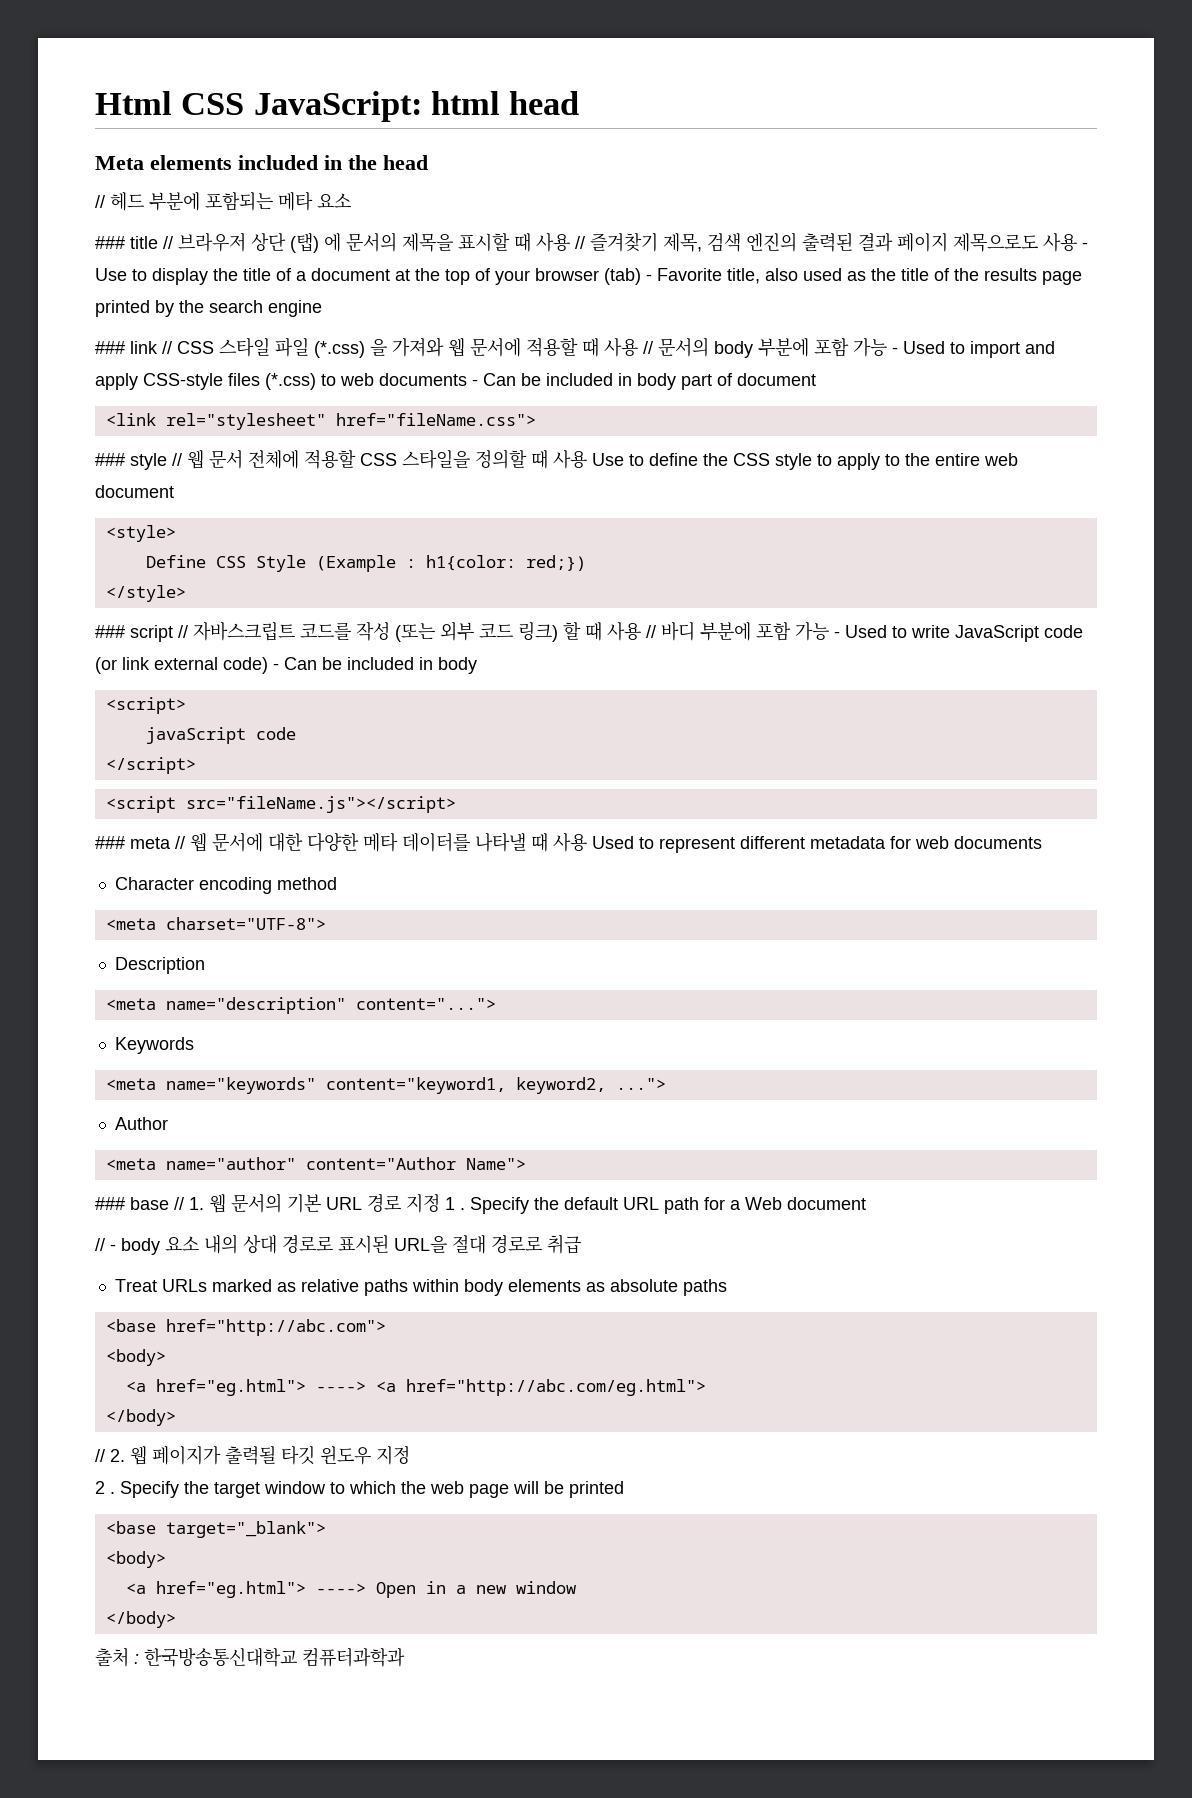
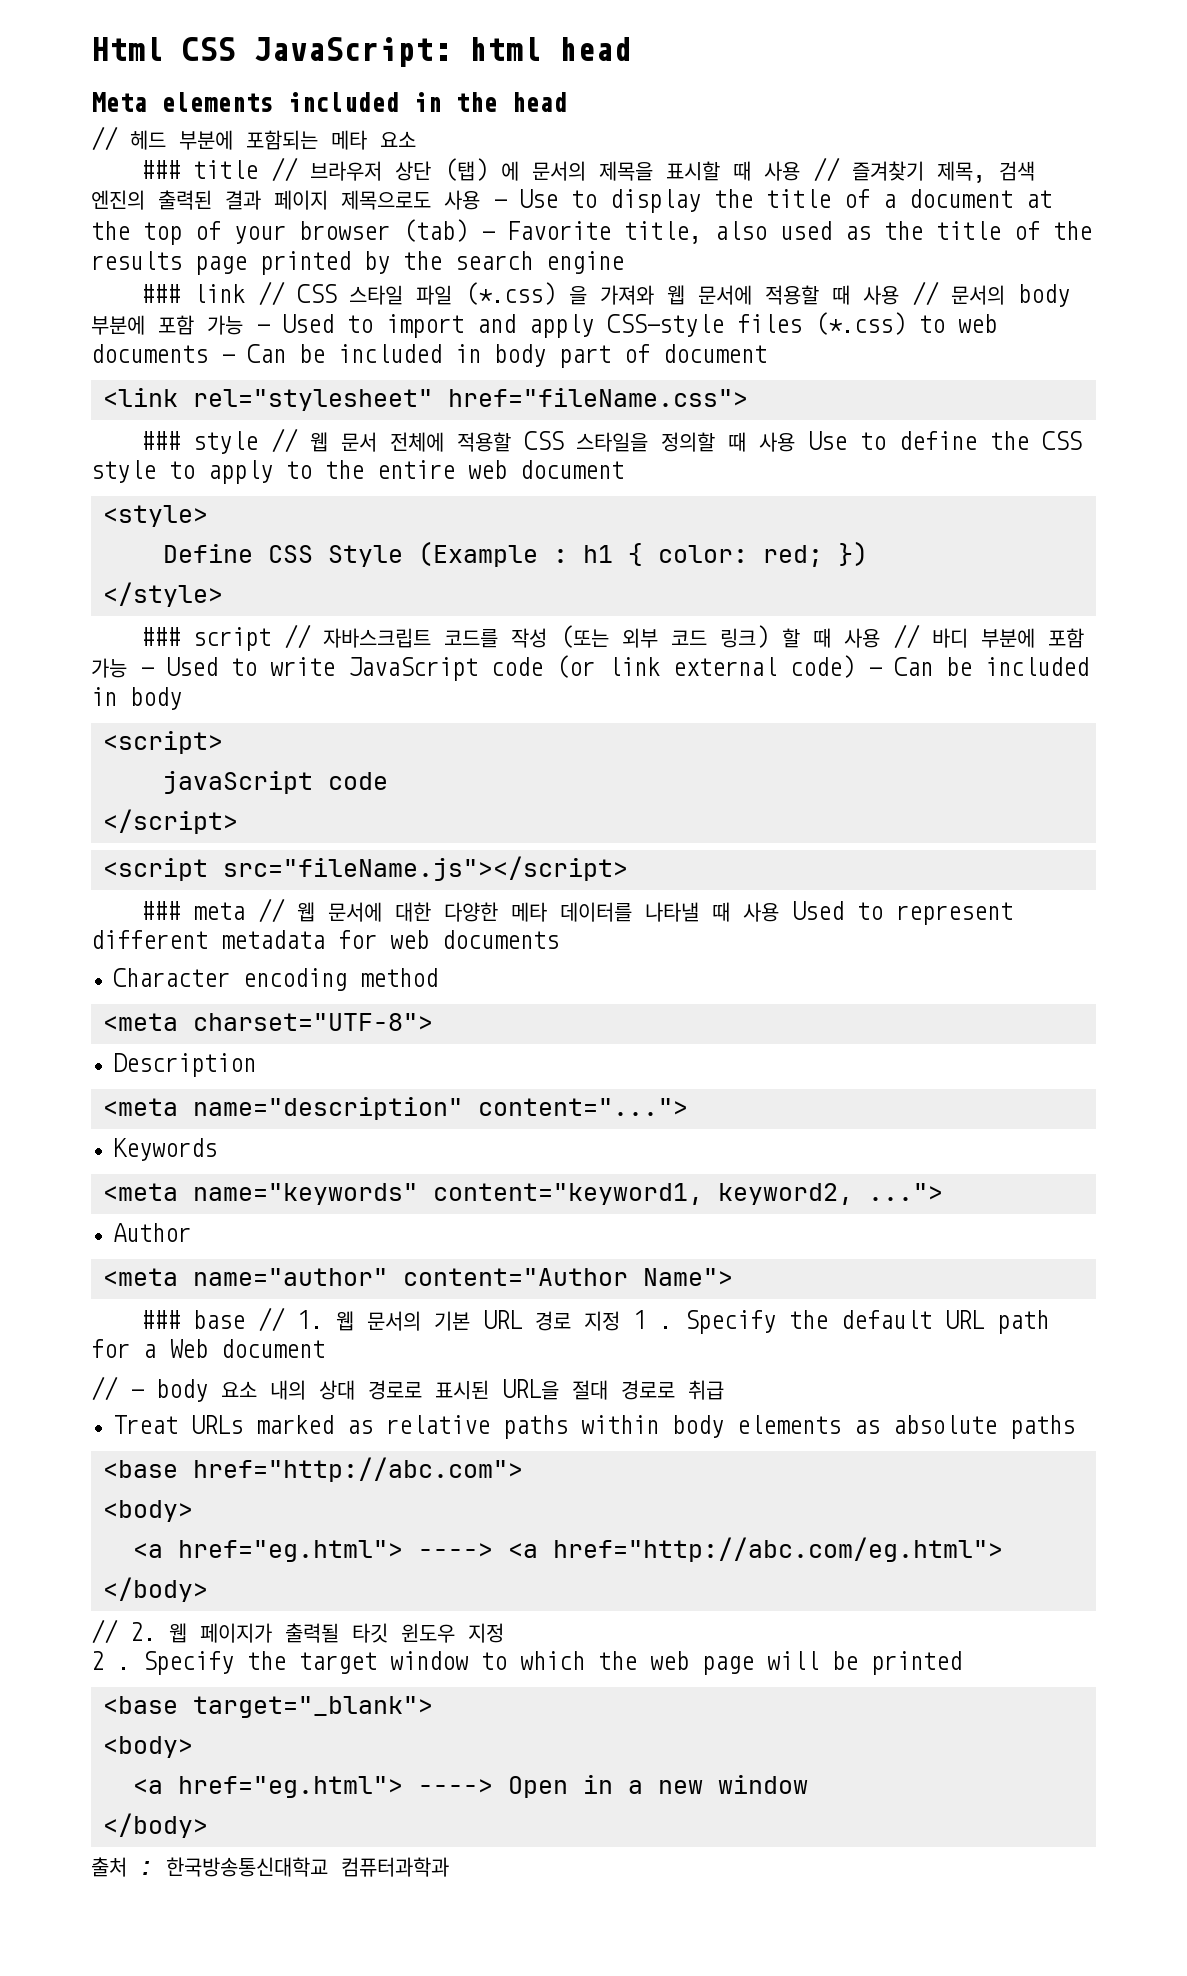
[425,555,586,571] h1{color: red;}) -> [583,542,868,567] h1 { color: red; })

